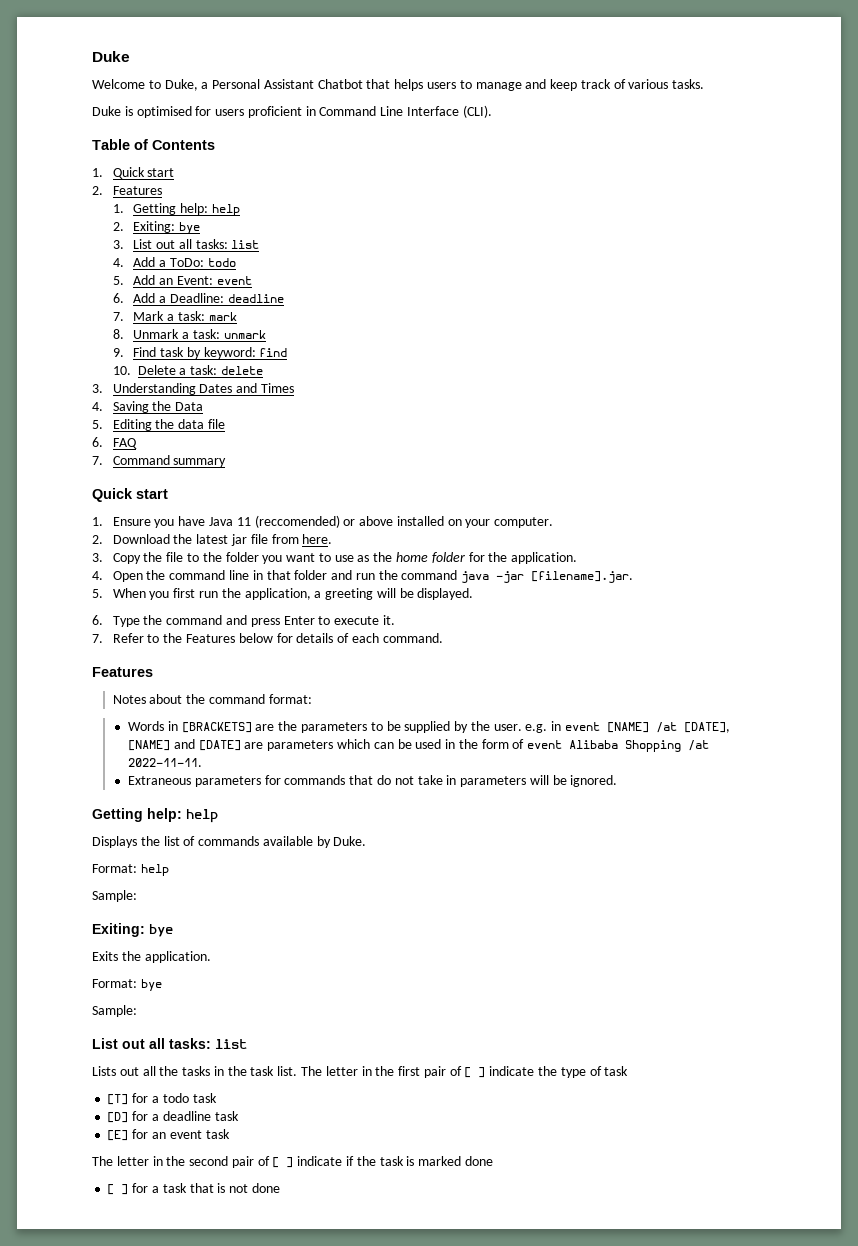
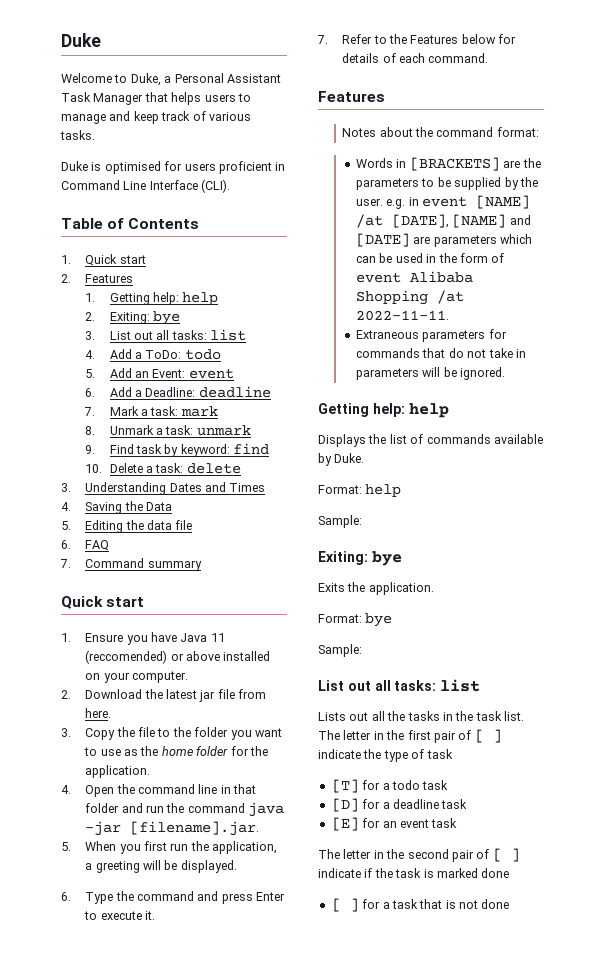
[317,79,363,89] Chatbot -> [61,92,144,105] Task Manager

